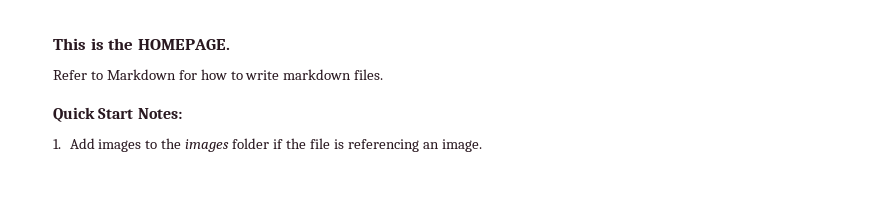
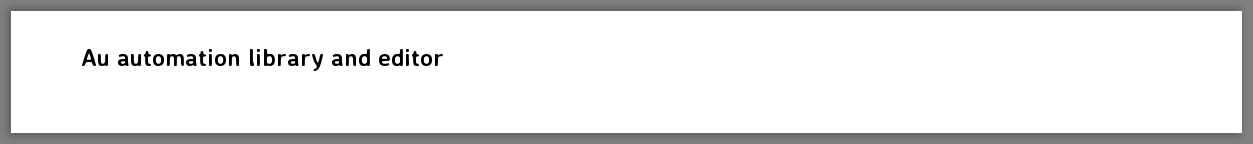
[53,38,230,50] [53,69,384,80] [53,107,182,122] [53,138,482,152] This is the HOMEPAGE. // Refer to Markdown for how to write markdown files. // Quick Start Notes: // 1. Add images to the images folder if the file is referencing an image. -> [81,49,444,71] Au automation library and editor

